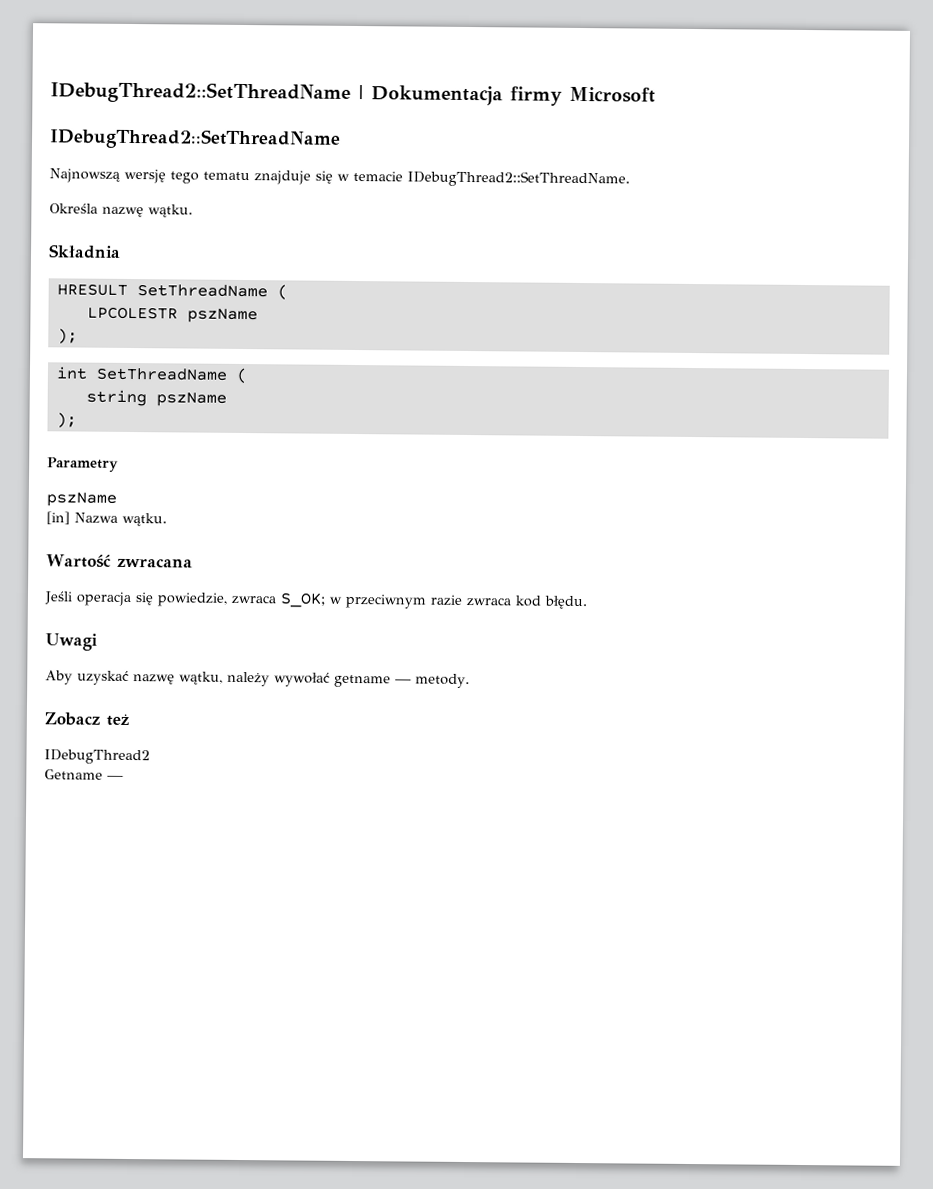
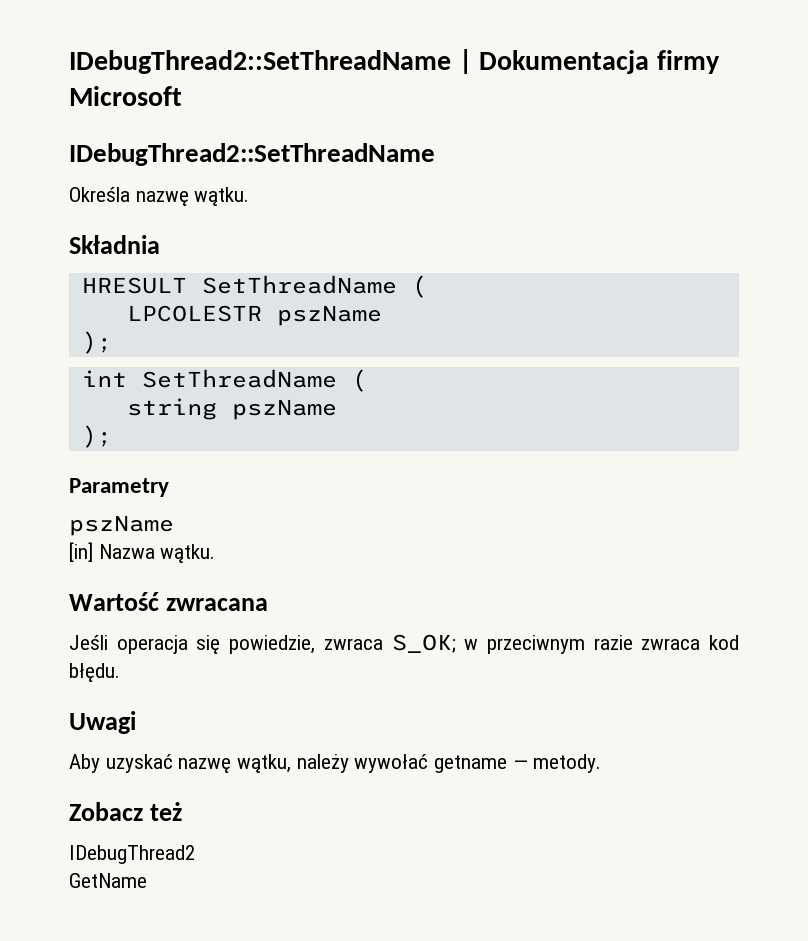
[49,168,630,188] // Najnowszą wersję tego tematu znajduje się w temacie IDebugThread2::SetThreadName. -> (435, 154) none
[44,769,124,780] Getname — -> [69,873,147,888] GetName

